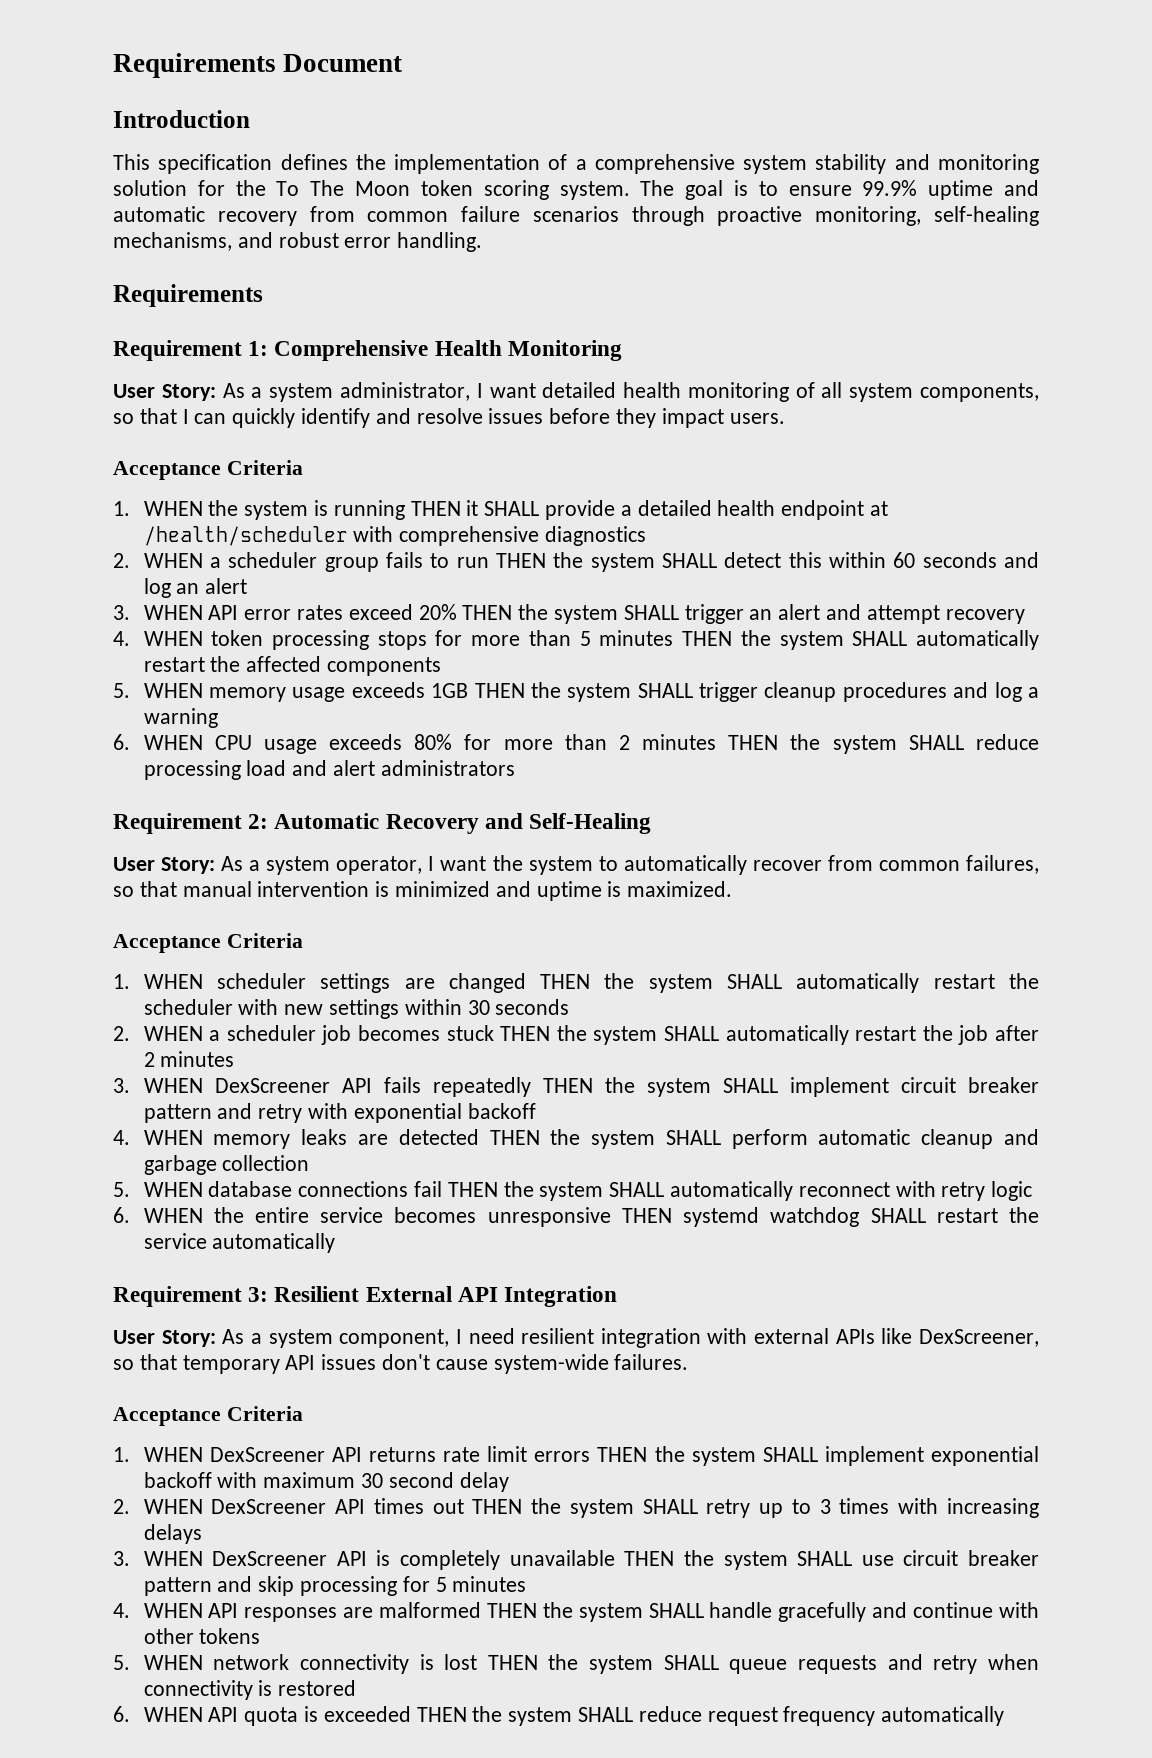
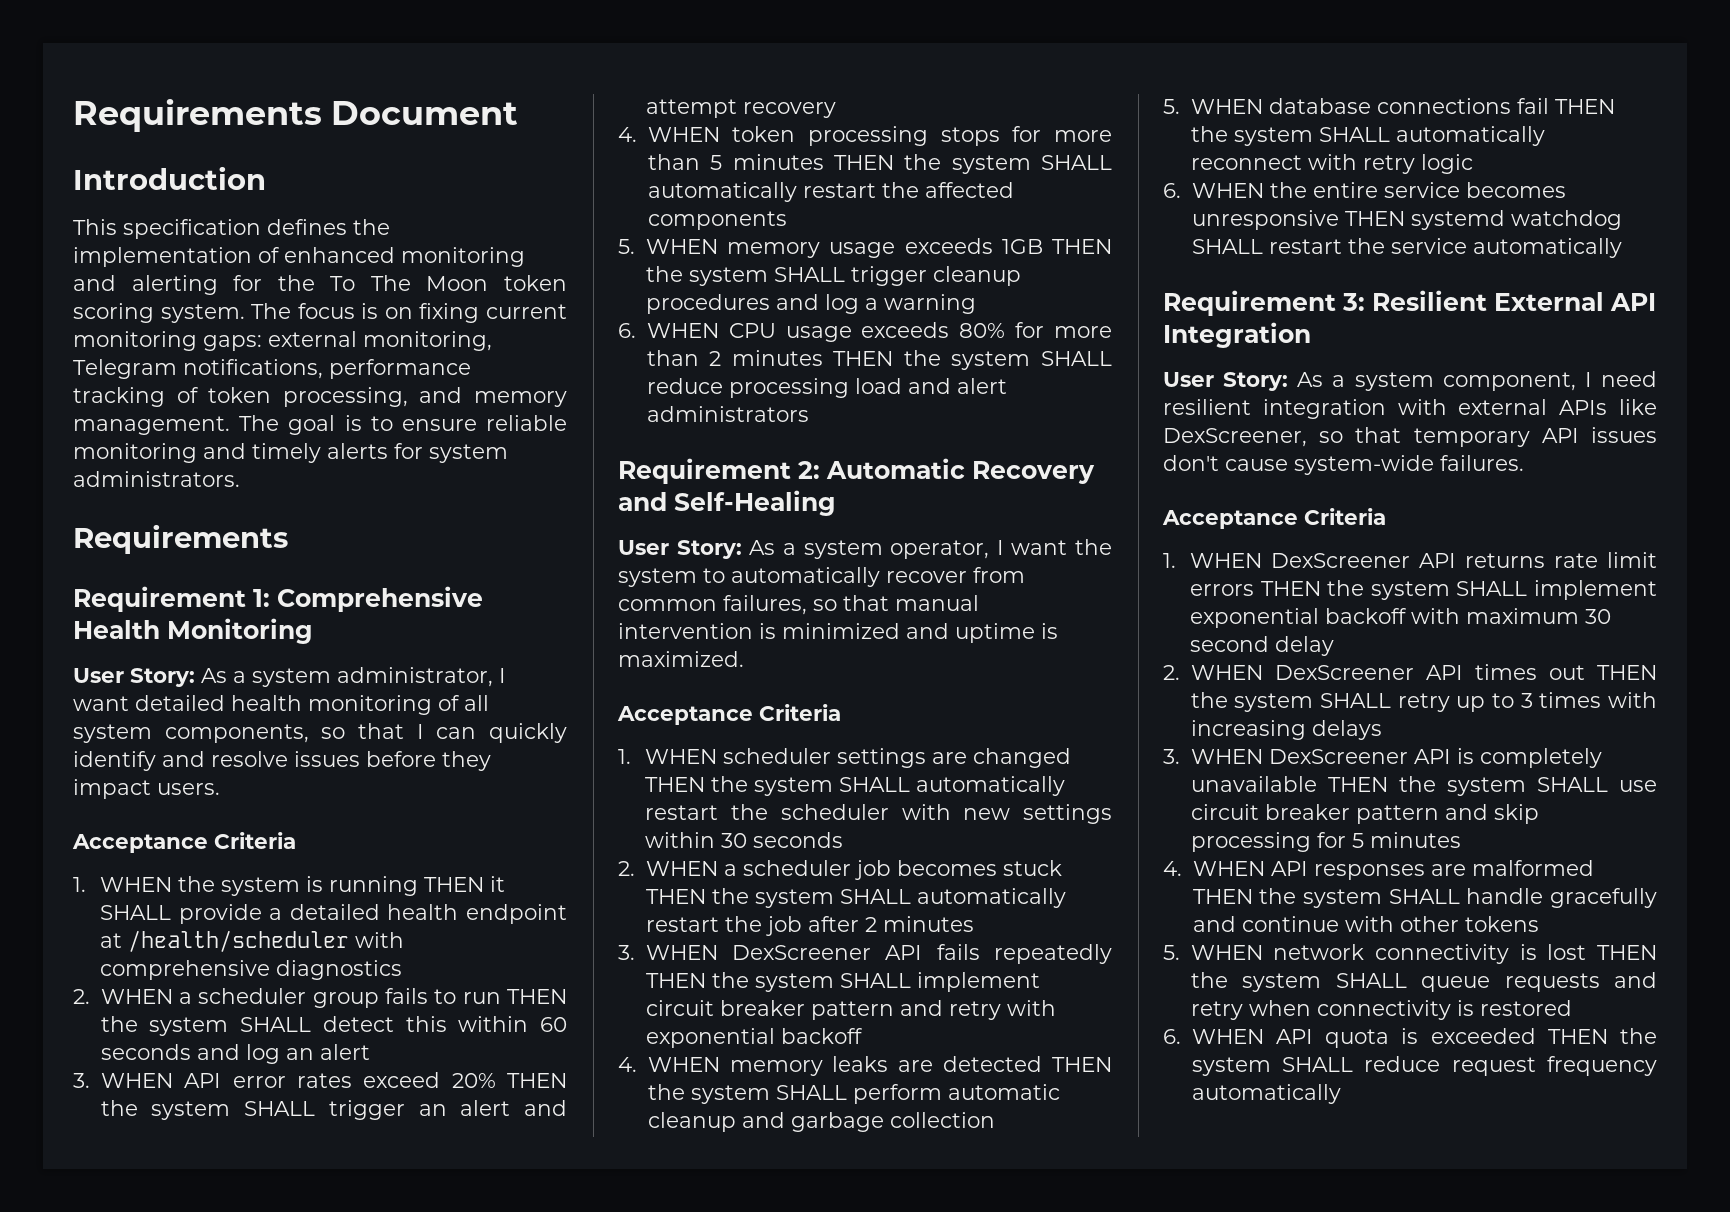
[575,154,1039,174] [113,180,187,196] a comprehensive system stability and monitoring solution -> [284,247,525,267] [73,275,218,295] enhanced monitoring and alerting
[685,180,1039,200] [113,206,1039,226] [113,232,483,252] goal is to ensure 99.9% uptime and automatic recovery from common failure scenarios through proactive monitoring, self-healing mechanisms, and robust error handling. -> [297,303,567,323] [73,331,492,351] [73,359,471,379] [73,387,567,407] [73,415,567,435] [73,443,508,463] [73,471,240,487] focus is on fixing current monitoring gaps: external monitoring, Telegram notifications, performance tracking of token processing, and memory management. The goal is to ensure reliable monitoring and timely alerts for system administrators.

